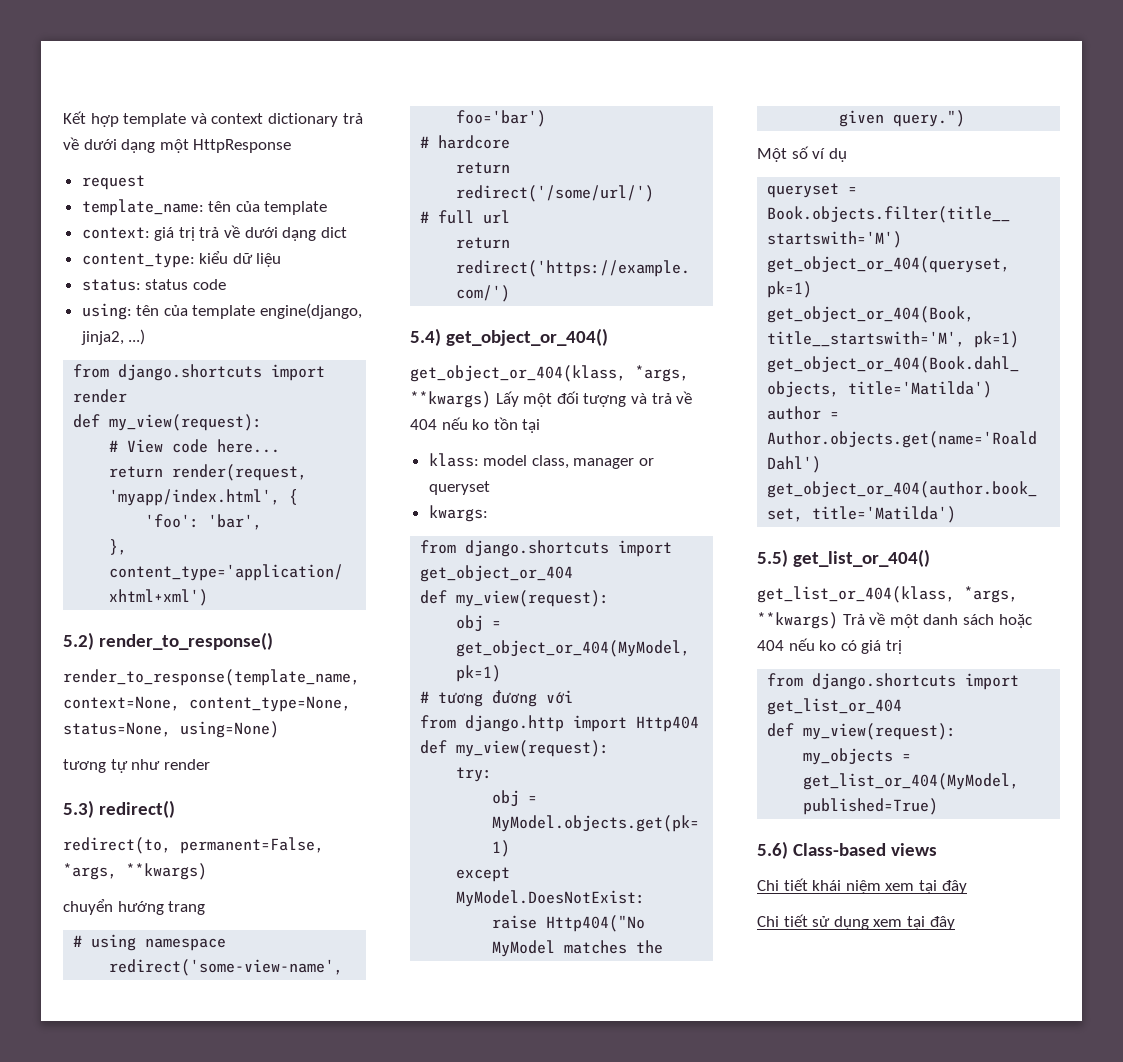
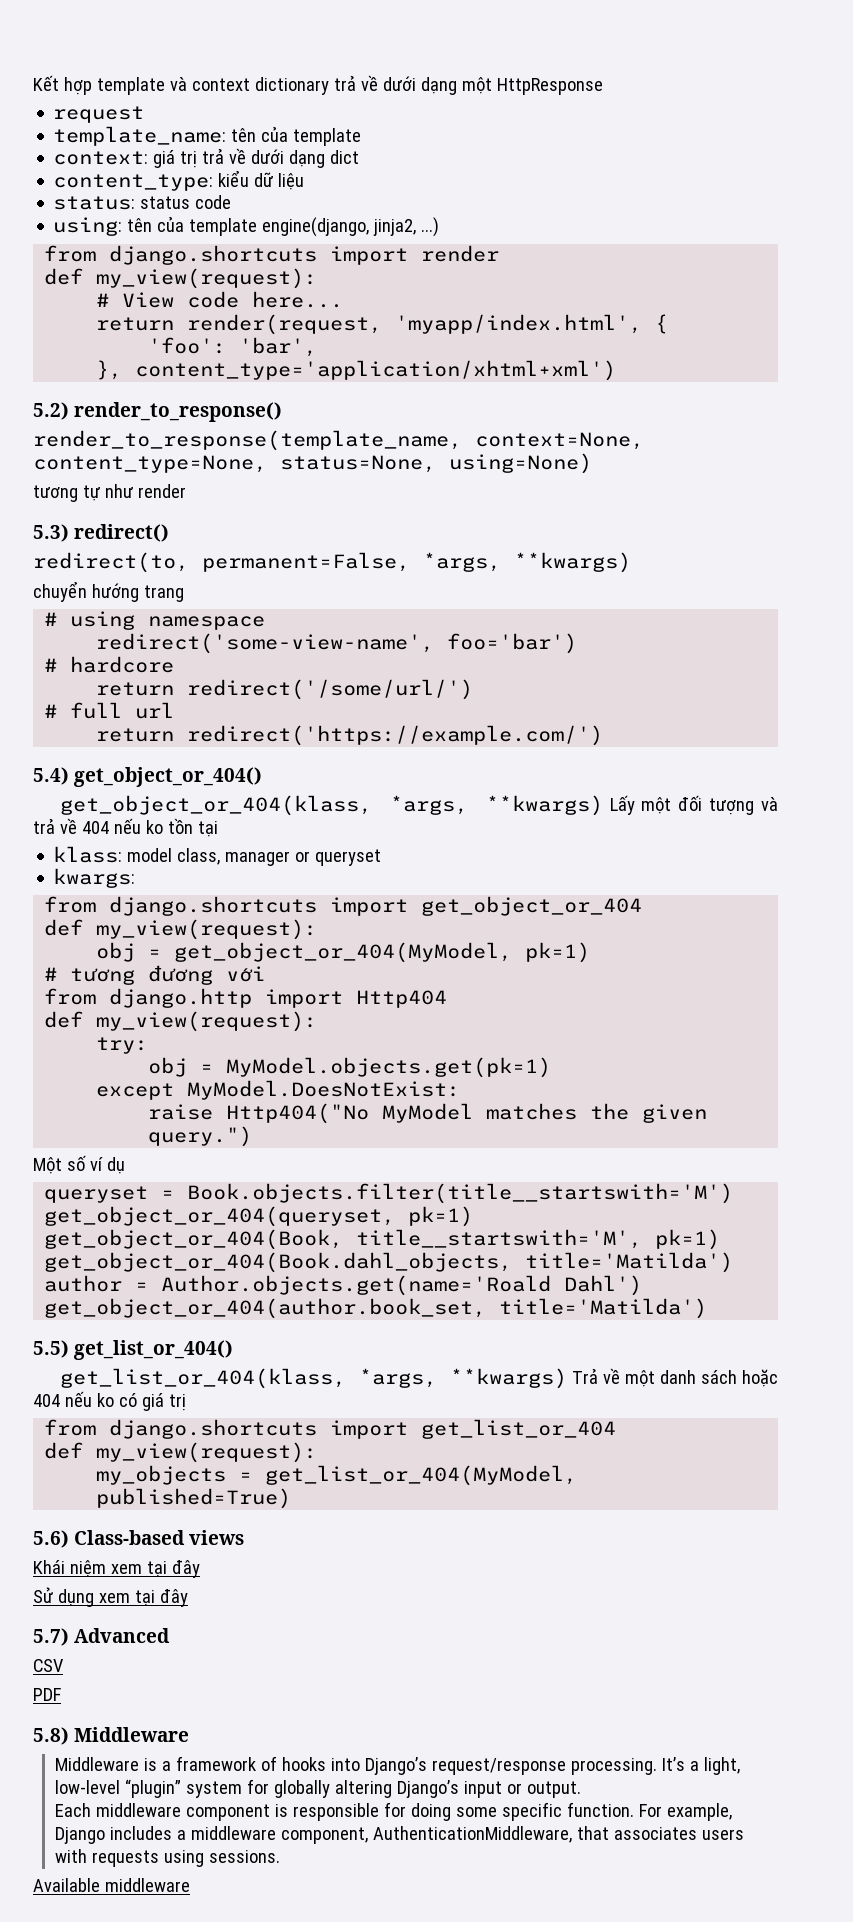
[757,878,842,891] Chi tiết khái -> [33,1560,65,1574] Khái
[757,914,831,927] Chi tiết sử -> [33,1587,53,1603] Sử
(955, 923) none -> [33,1628,171,1646] [33,1659,63,1672] [33,1688,61,1701] [33,1727,190,1745] [54,1756,740,1775] [54,1779,581,1798] [54,1802,732,1821] [54,1826,744,1844] [54,1849,280,1867] [33,1878,190,1892] // 5.7) Advanced // CSV // PDF // 5.8) Middleware // Middleware is a framework of hooks into Django’s request/response processing. It’s a light, low-level “plugin” system for globally altering Django’s input or output. // Each middleware component is responsible for doing some specific function. For example, Django includes a middleware component, AuthenticationMiddleware, that associates users with requests using sessions. // Available middleware

